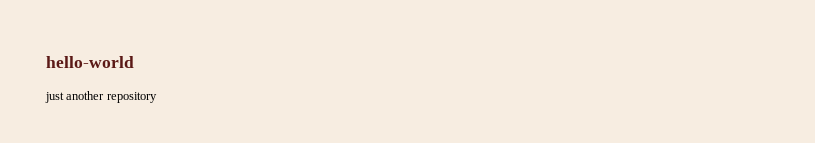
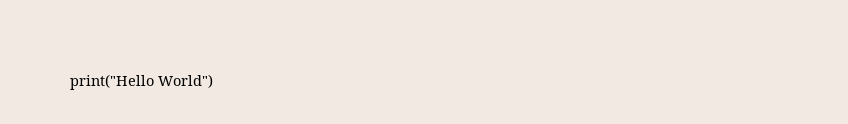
[46,56,134,68] [45,91,157,103] hello-world // just another repository -> [70,74,213,90] print("Hello World")

